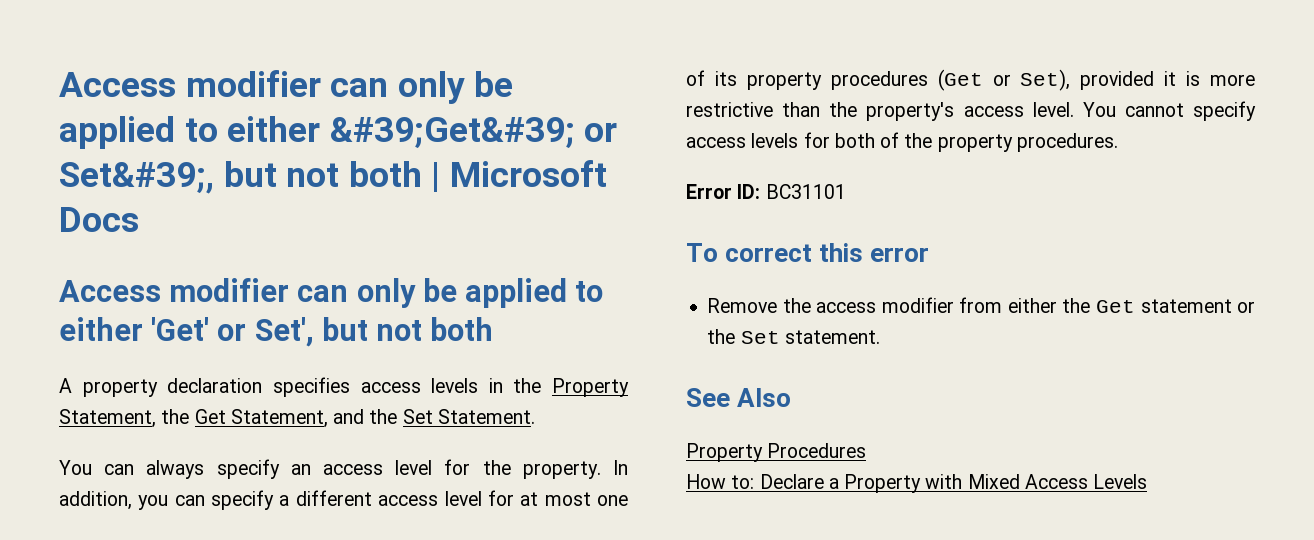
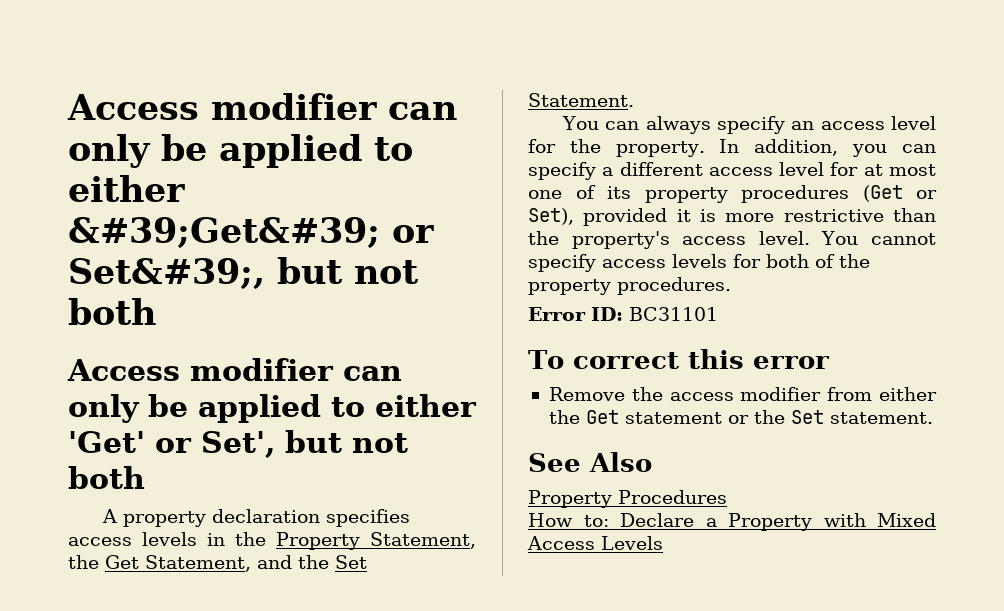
[431,160,607,192] [59,207,139,232] | Microsoft Docs -> (156, 311) none

